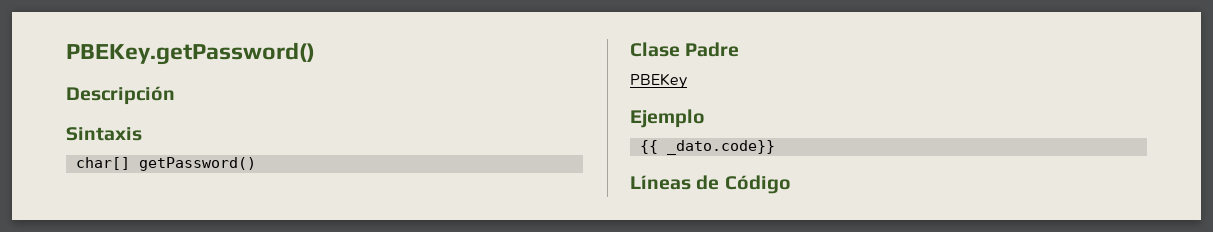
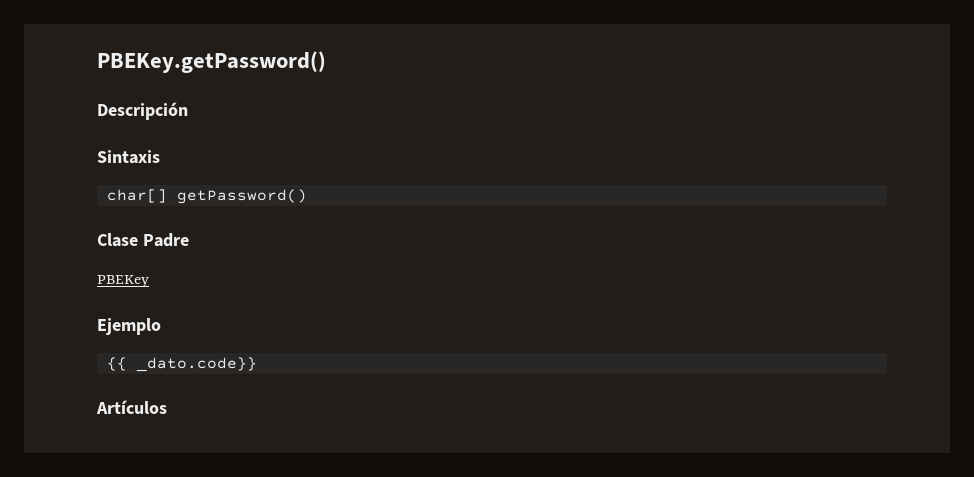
[630,175,791,194] Líneas de Código -> [96,400,167,414] Artículos

